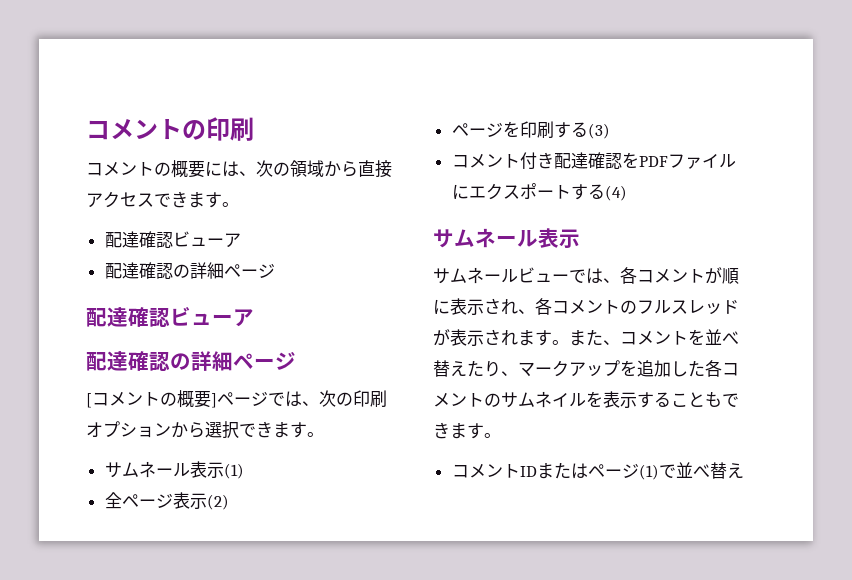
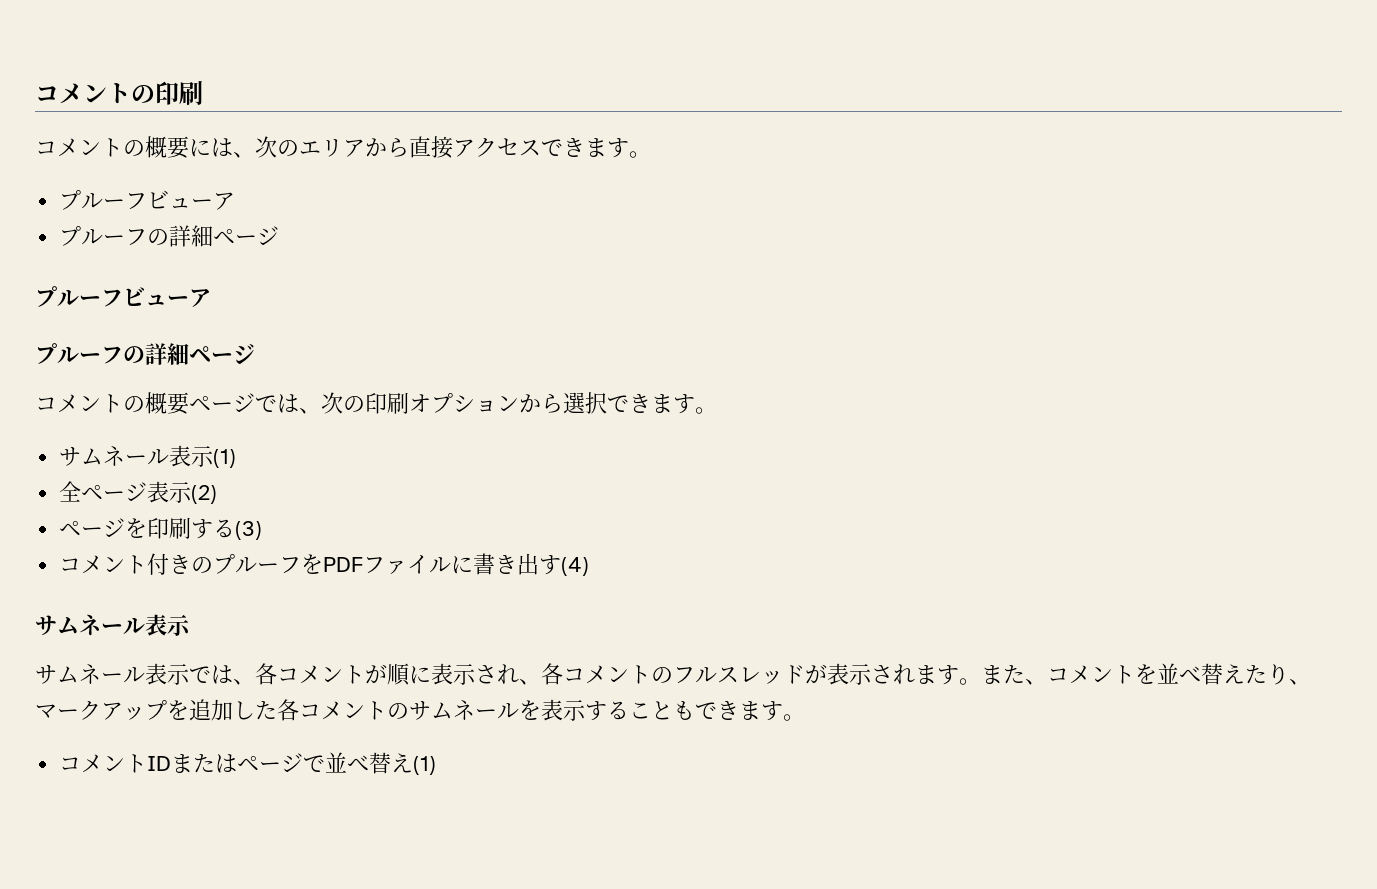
[290,160,324,177] 領域 -> [299,139,365,157] エリア
[104,231,241,248] [104,262,275,279] [86,307,254,327] [86,351,296,371] [86,390,217,408] 配達確認ビューア // 配達確認の詳細ページ // 配達確認ビューア // 配達確認の詳細ページ // [コメントの概要] -> [59,190,236,210] [59,225,280,247] [35,286,211,307] [35,343,255,365] [35,392,189,415] プルーフビューア // プルーフの詳細ページ // プルーフビューア // プルーフの詳細ページ // コメントの概要
[553,152,622,169] 配達確認 -> [191,554,302,574] のプルーフ
[468,183,605,200] エクスポートする -> [473,553,562,575] 書き出す
[518,267,569,283] ビュー -> [145,663,190,685] 表示
[552,393,569,407] イ -> [475,708,497,718] ー
[638,464,659,480] (1) -> (304, 762) none
(744, 471) none -> [413,756,437,775] (1)

